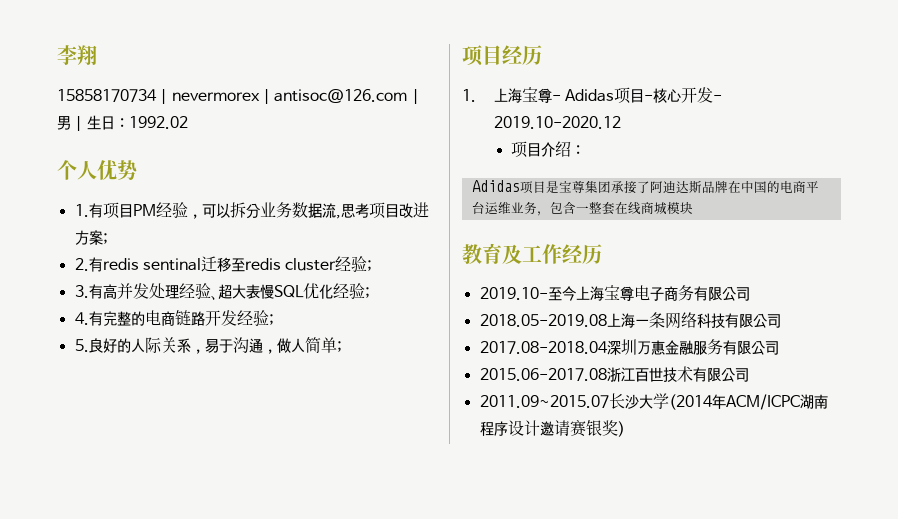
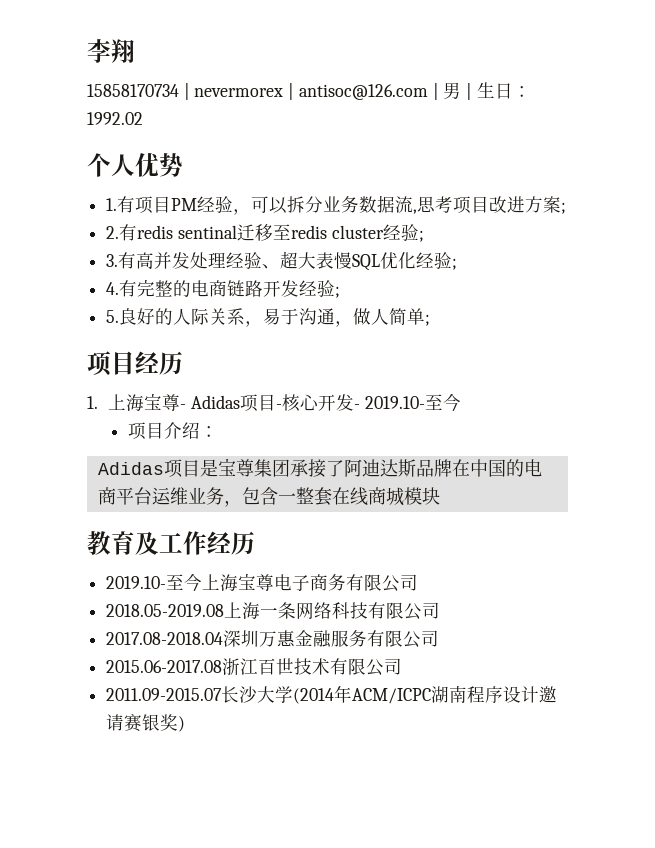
[493,116,621,129] 2019.10-2020.12 -> [364,393,461,412] 2019.10-至今
[479,395,609,408] 2011.09~2015.07 -> [106,688,223,701] 2011.09-2015.07

